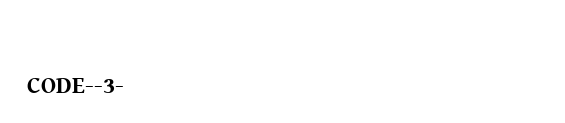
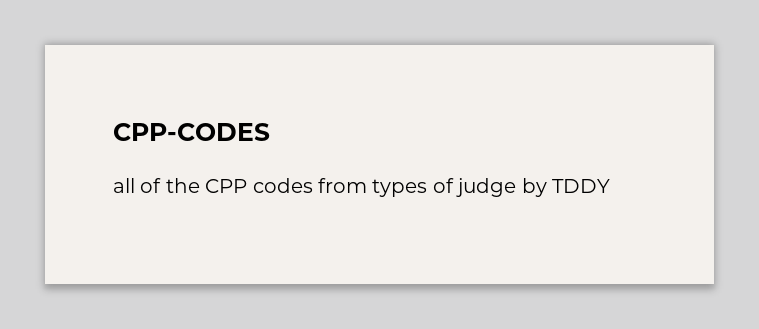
[27,78,124,93] CODE--3- -> [113,123,270,141] [113,178,610,197] CPP-CODES // all of the CPP codes from types of judge by TDDY

